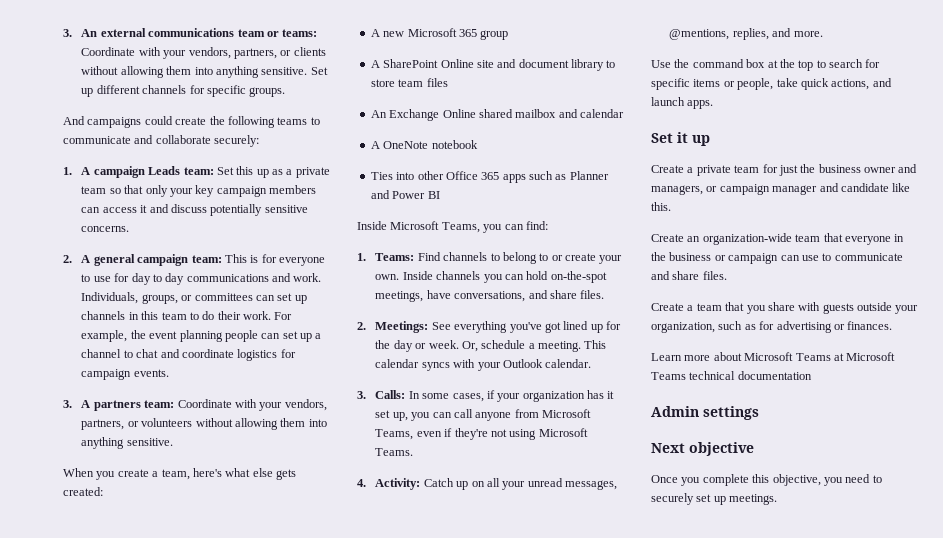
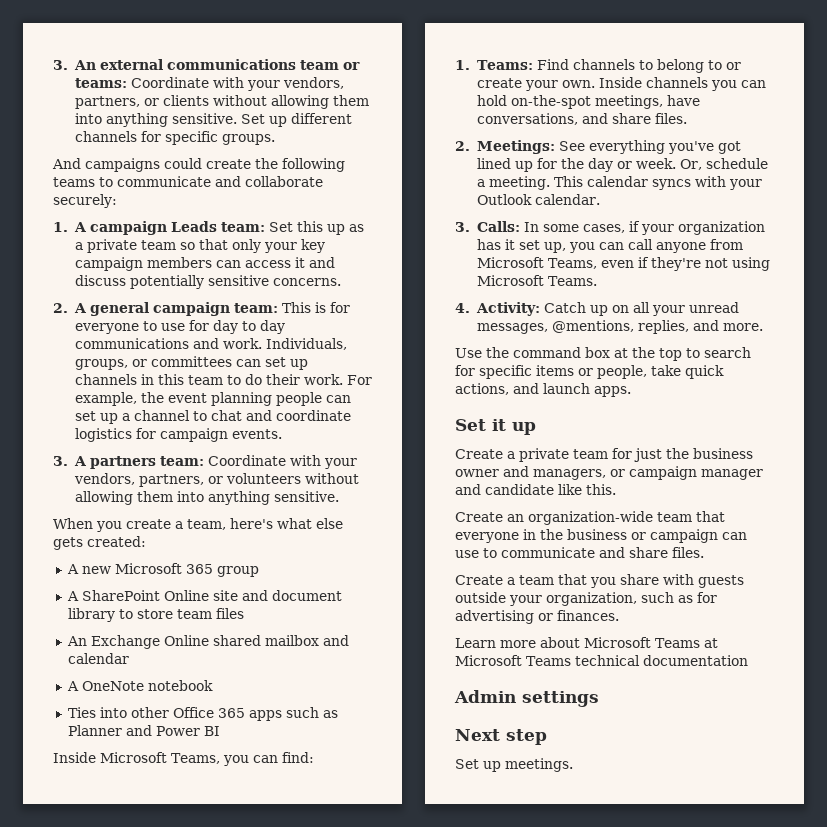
[689,442,754,456] [651,474,882,486] [651,493,712,505] objective // Once you complete this objective, you need to securely set -> [506,729,547,745] [455,759,479,769] step // Set

